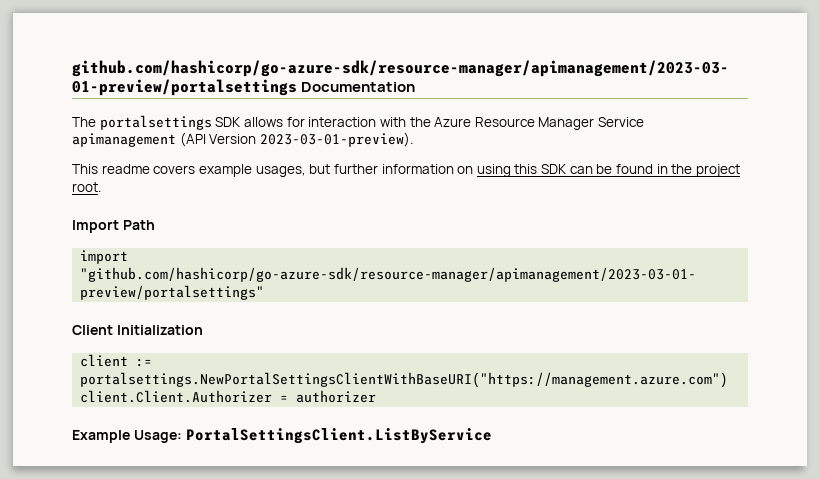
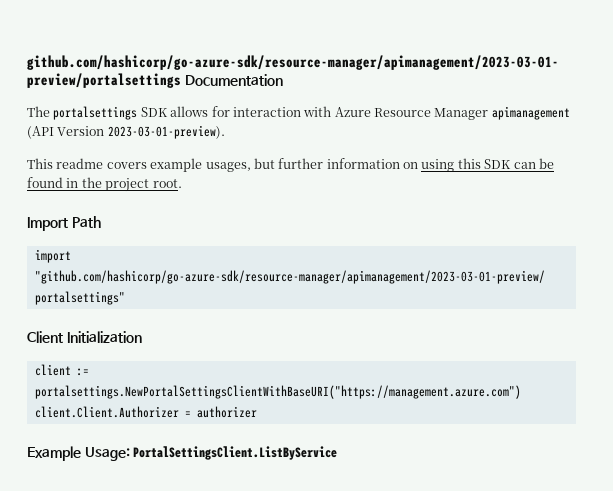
[409,117,431,127] the -> (332, 111) none
[598,117,645,127] Service -> (489, 114) none

